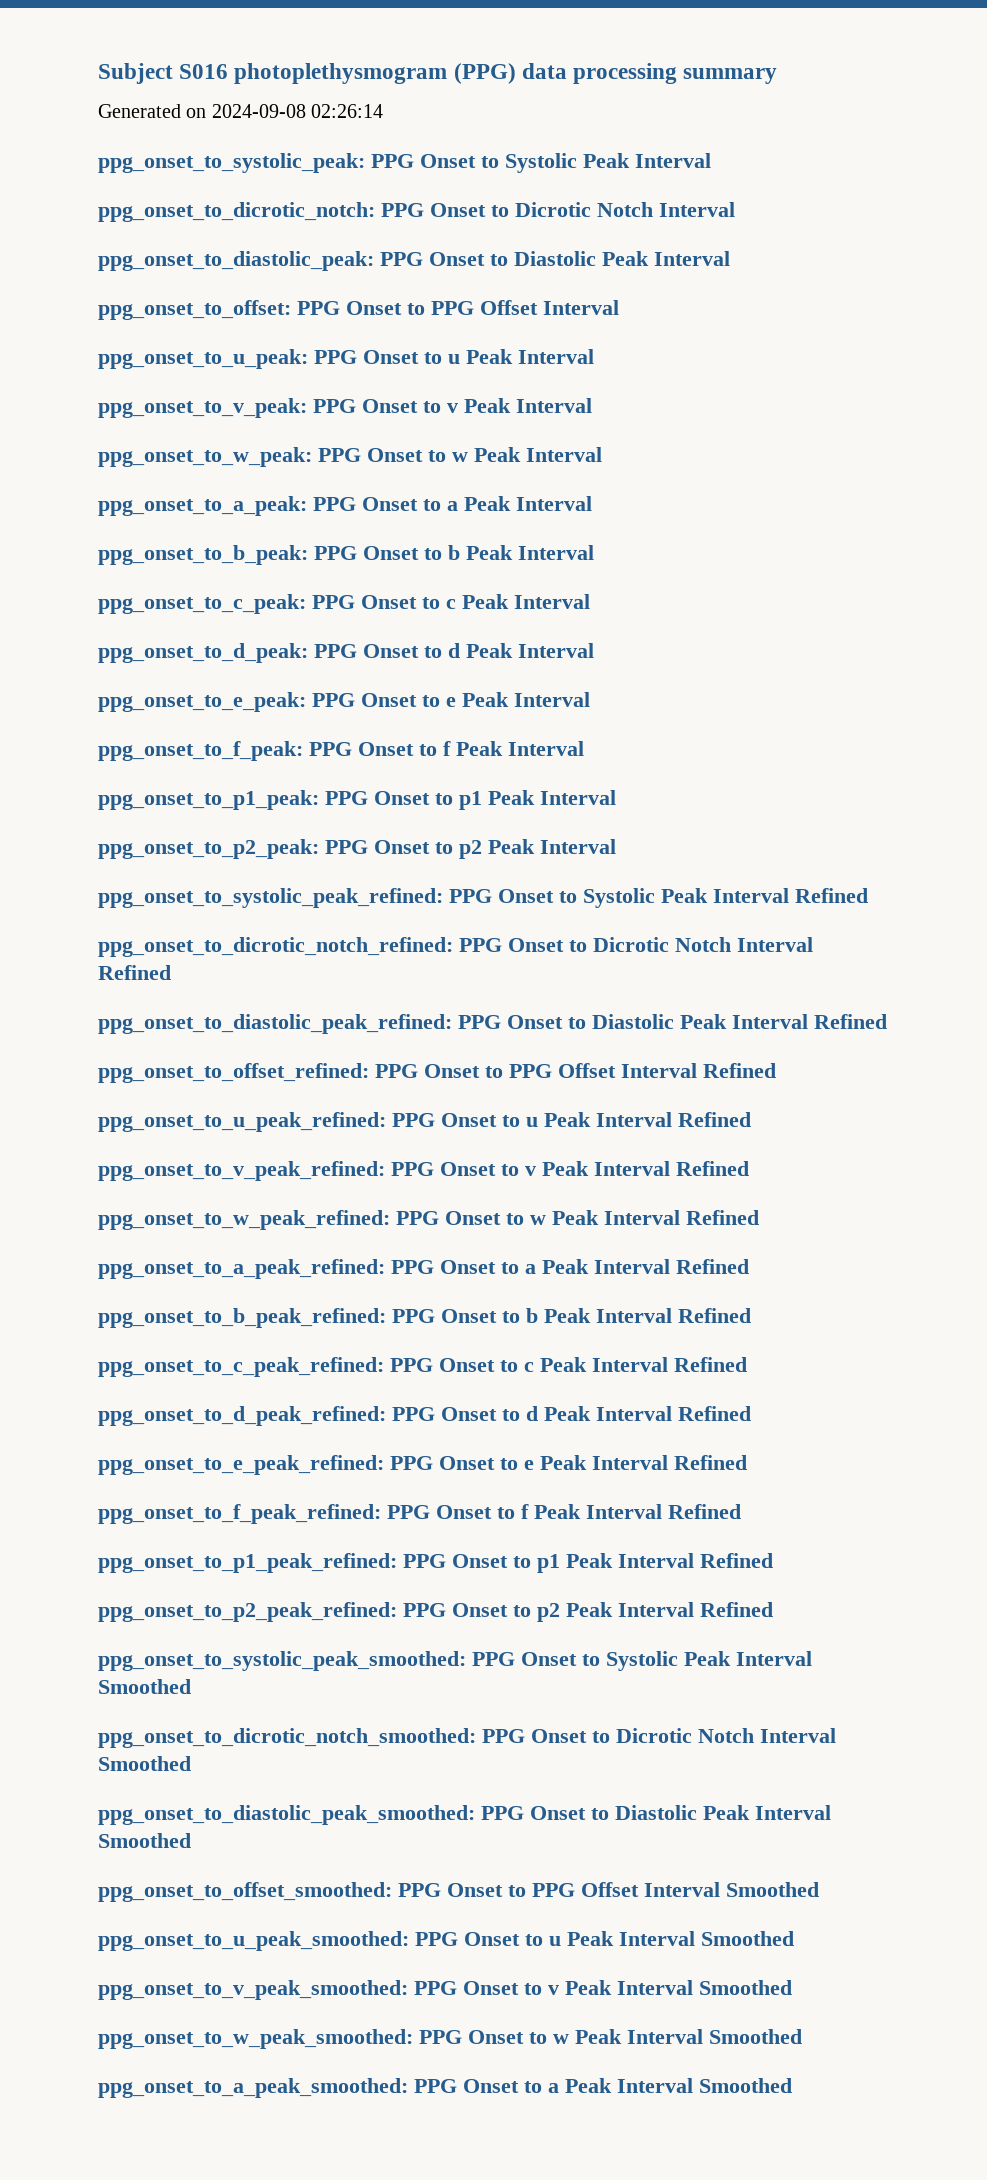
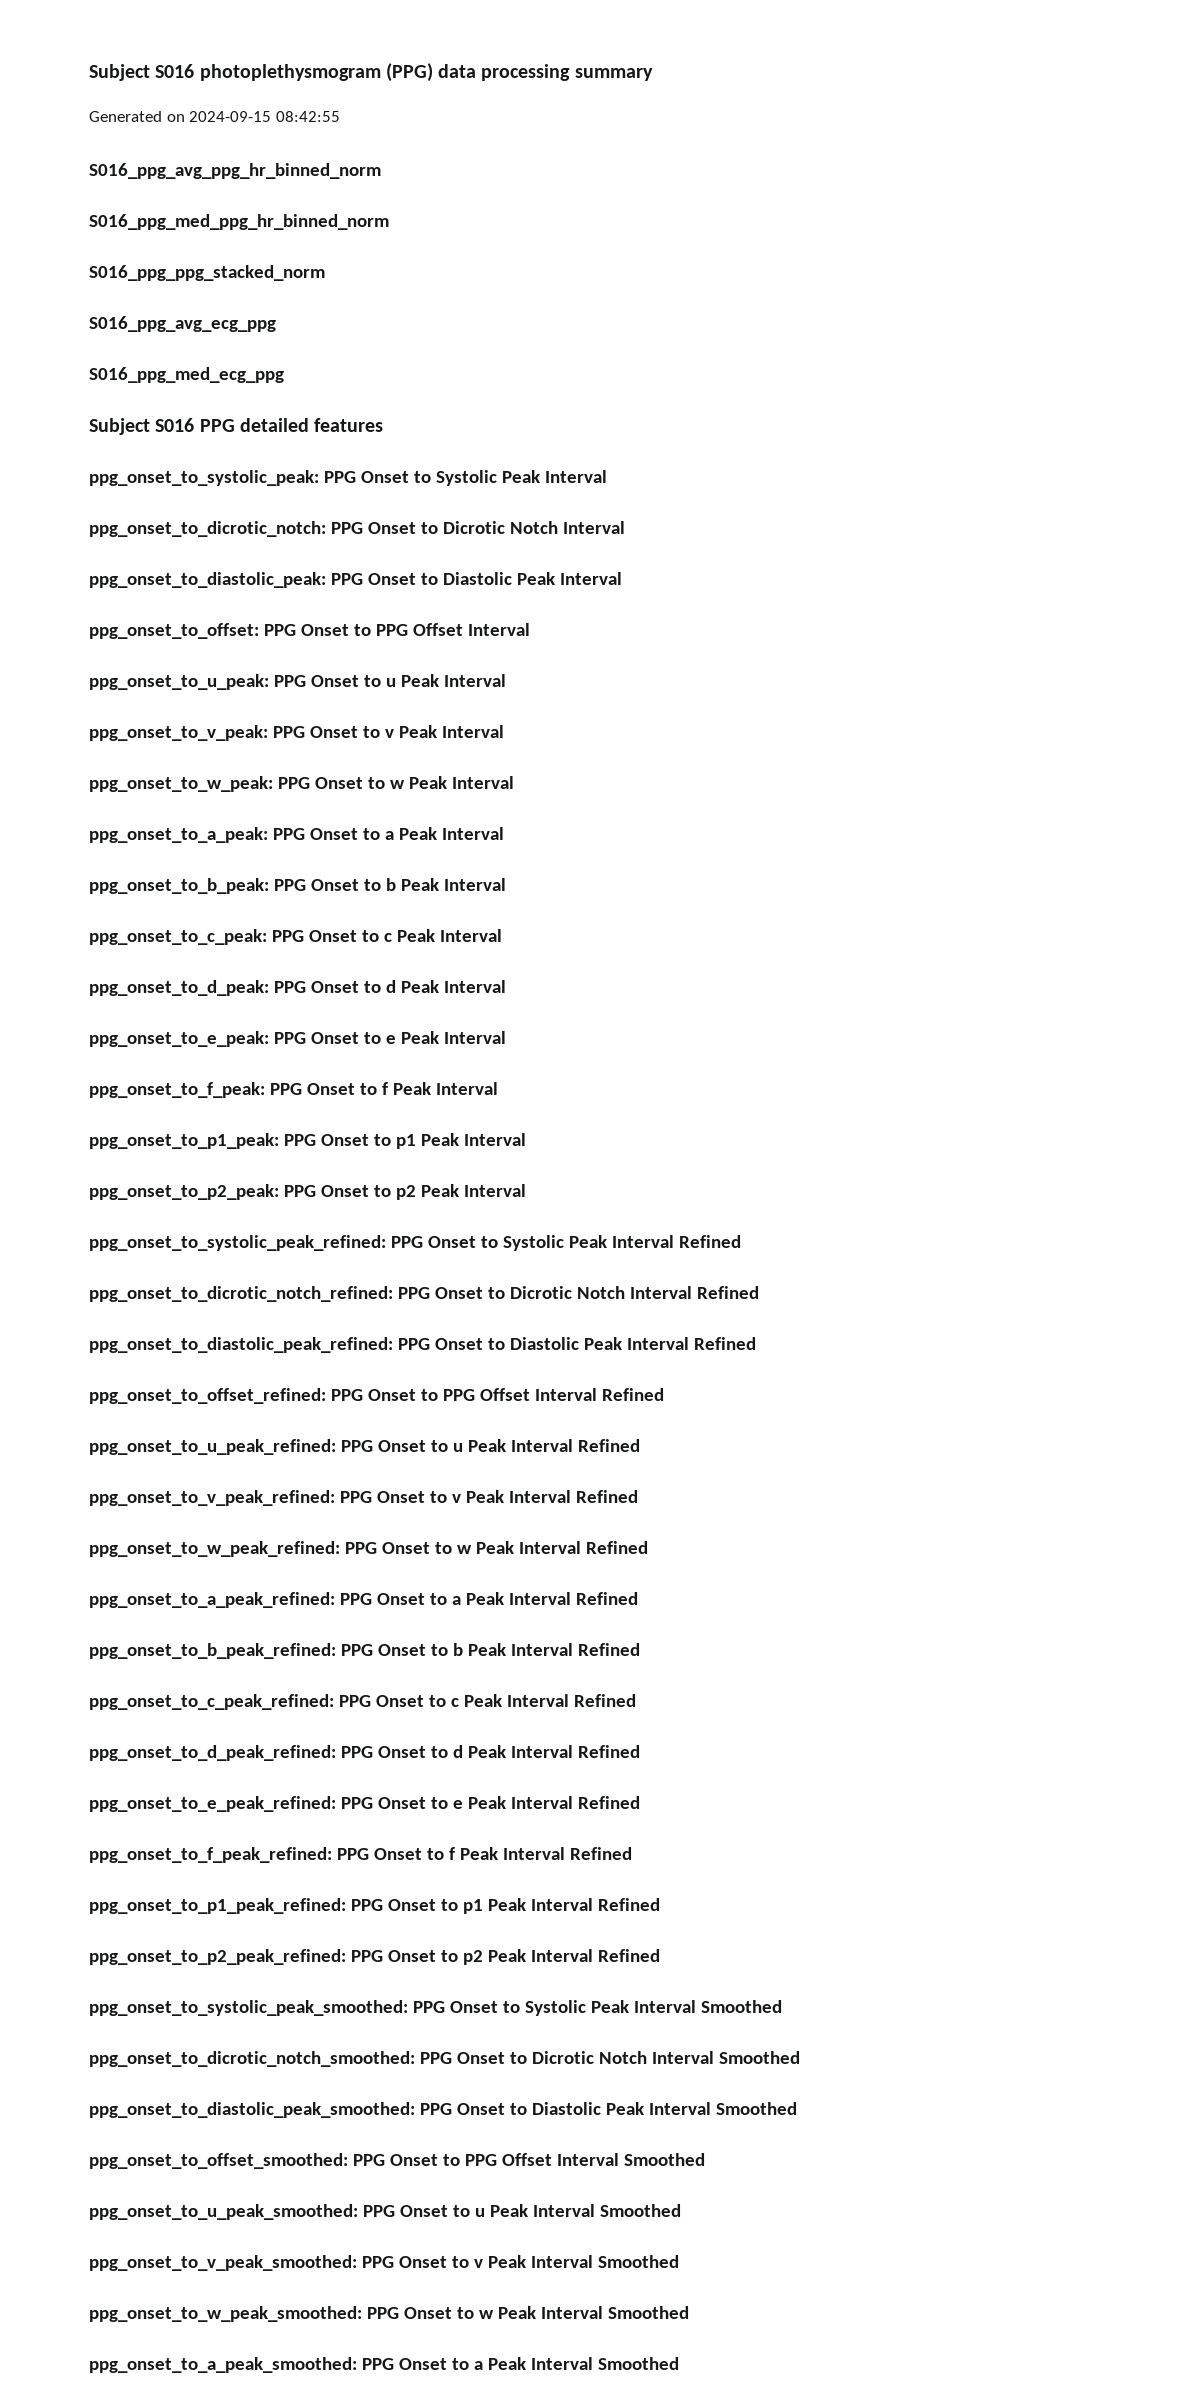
[211,104,384,118] 2024-09-08 02:26:14 -> [189,111,340,122] [89,163,381,179] [89,214,389,230] [89,265,325,281] [89,316,276,332] [89,367,284,383] [89,418,384,435] 2024-09-15 08:42:55 // S016_ppg_avg_ppg_hr_binned_norm // S016_ppg_med_ppg_hr_binned_norm // S016_ppg_ppg_stacked_norm // S016_ppg_avg_ecg_ppg // S016_ppg_med_ecg_ppg // Subject S016 PPG detailed features

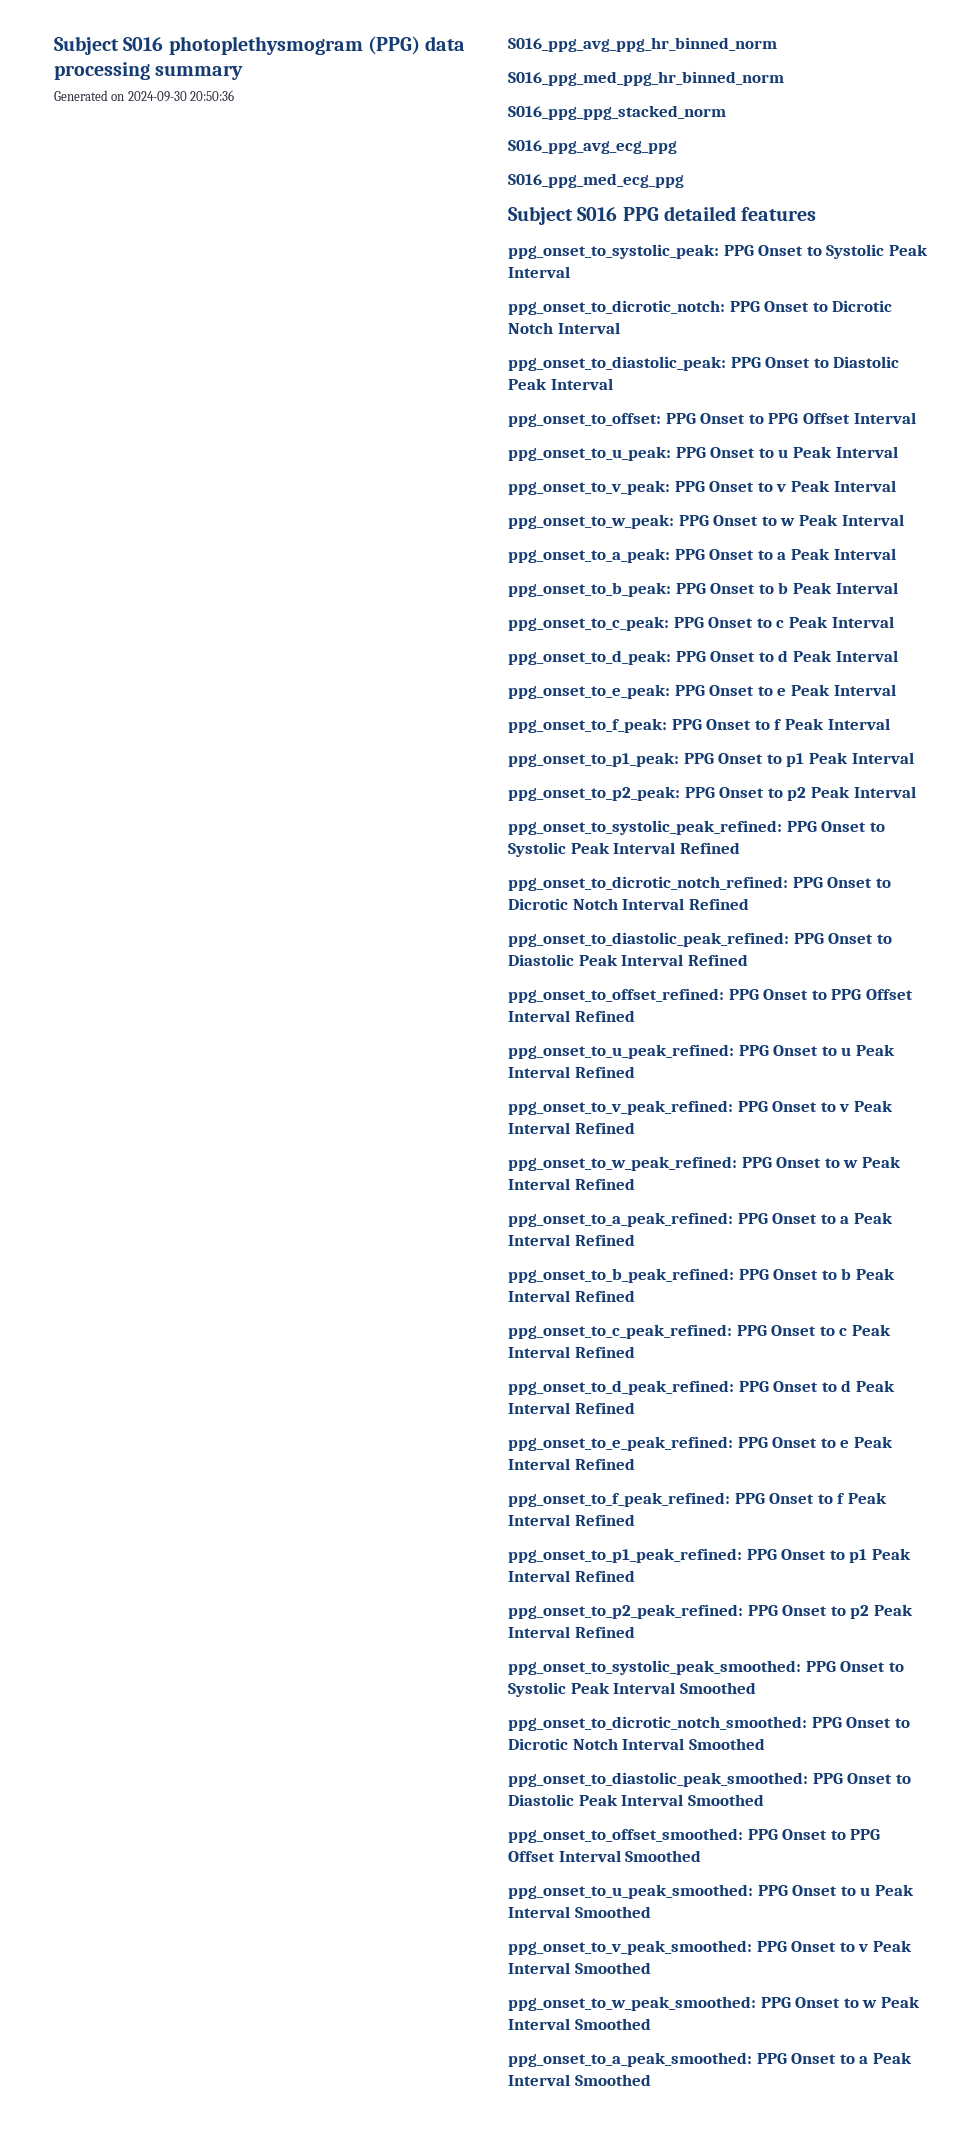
[189,111,340,122] 2024-09-15 08:42:55 -> [127,90,235,102] 2024-09-30 20:50:36

